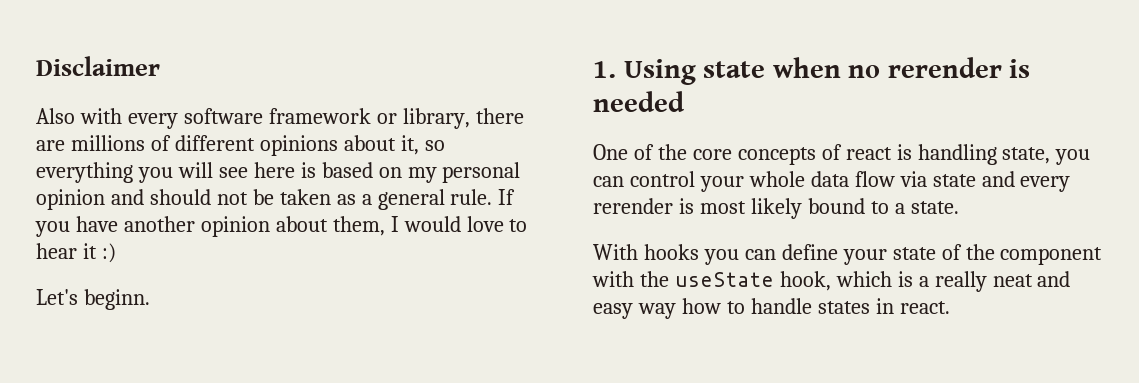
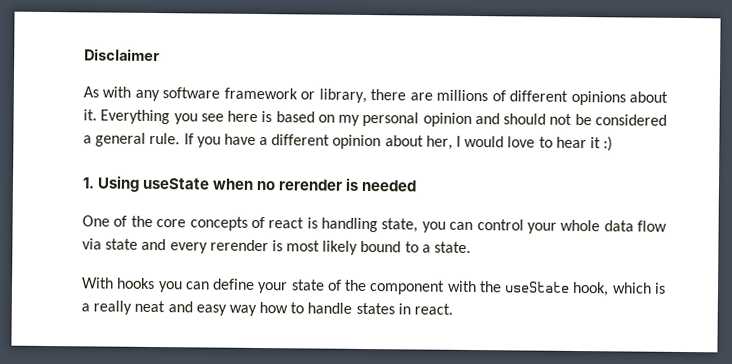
[36,108,178,129] Also with every -> [83,86,160,102] As with any
[400,135,445,155] [36,162,213,183] it, so everything you will -> [83,109,198,125] it. Everything you
[279,189,356,205] taken as -> [595,114,667,126] considered
[123,216,195,232] another -> [259,134,331,146] a different
[332,216,385,236] them, -> [425,135,453,150] her,
[36,289,150,310] // Let's beginn. -> (614, 144) none
[703,61,766,78] state -> [142,177,211,190] useState

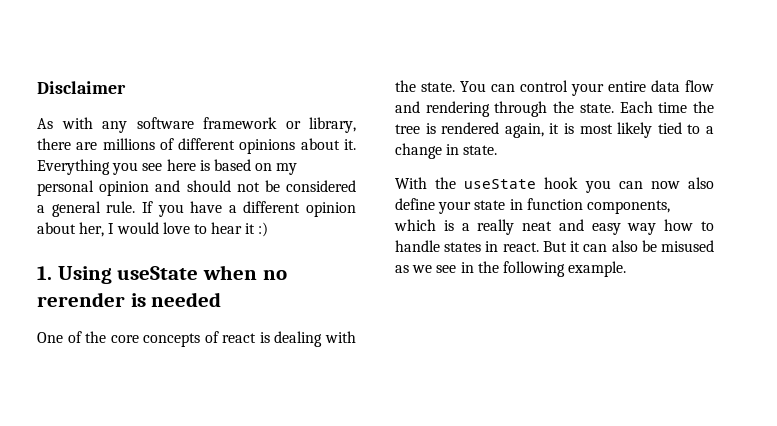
[321,217,446,233] handling state, you -> [274,331,356,347] [395,80,486,92] dealing with the state. You
[560,219,601,232] whole -> [608,81,646,92] entire
[82,238,269,254] via state and every rerender -> [395,101,714,117] [395,122,560,138] and rendering through the state. Each time the tree is rendered again, it
[360,240,402,253] bound -> [657,122,682,134] tied
(431, 248) none -> [395,143,460,159] change in
[116,277,610,297] hooks you can define your state of the component with the useState hook, -> [435,177,714,193] [395,198,670,214] the useState hook you can now also define your state in function components,
(454, 309) none -> [542,240,714,252] [395,261,627,277] But it can also be misused as we see in the following example.

